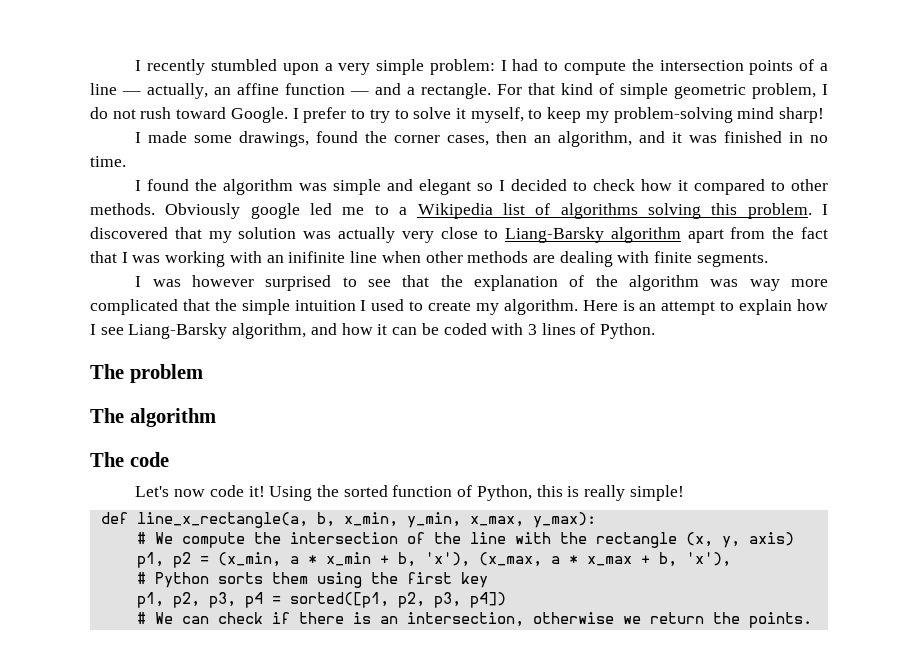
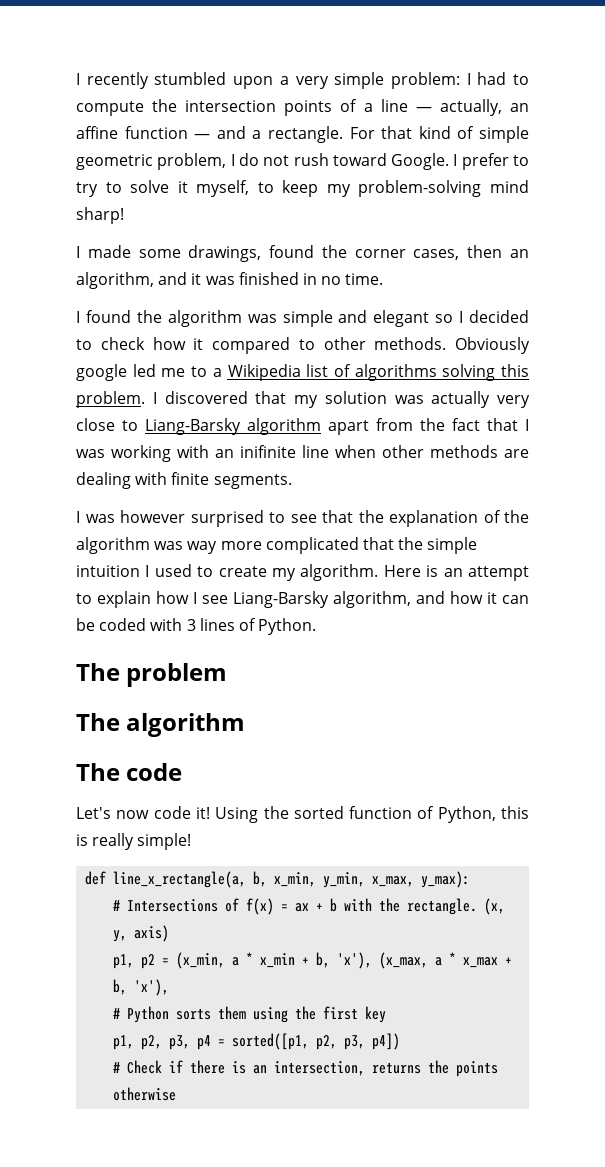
[154,532,506,548] We compute the intersection of the line -> [127,898,338,915] Intersections of f(x) = ax + b
[595,532,677,548] rectangle -> [407,898,478,915] rectangle.
[154,612,263,624] We can check -> [127,1060,163,1074] Check
[532,612,812,628] otherwise we return the points. -> [372,1060,499,1077] [113,1087,177,1101] returns the points otherwise

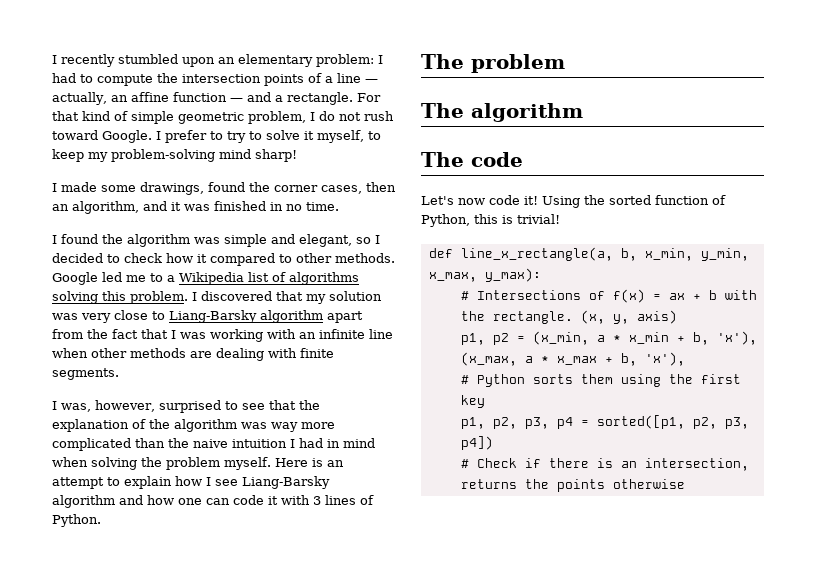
[279,72,385,89] a very simple -> [218,54,313,67] an elementary
[373,310,430,327] elegant -> [299,234,352,247] elegant,
[455,337,530,354] [76,364,127,381] Obviously google -> [52,272,98,285] Google
[431,391,491,408] actually -> (78, 316) none
[240,445,296,458] inifinite -> [319,329,365,339] infinite
[85,510,185,523] was however -> [61,400,155,412] was, however,
[362,537,478,554] [76,564,379,581] that the simple intuition I used to create my algorithm. -> [135,438,375,448] [52,457,271,470] than the naive intuition I had in mind when solving the problem myself.
[333,591,411,608] algorithm, -> [52,495,115,508] algorithm
[487,592,529,604] [76,618,147,631] it can be coded -> [178,495,278,505] one can code it
[92,833,192,850] really simple! -> [517,214,560,224] trivial!

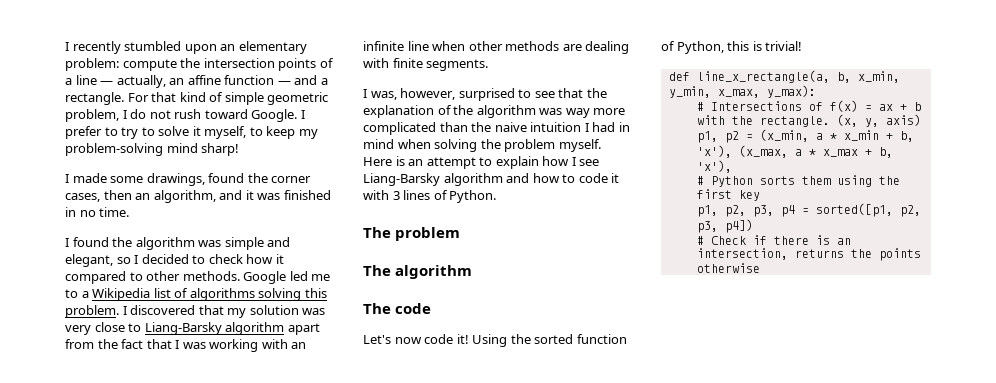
[378,55,383,64] [52,73,93,83] I had to -> (119, 64) none
[178,498,230,505] one can -> [562,174,576,183] to

